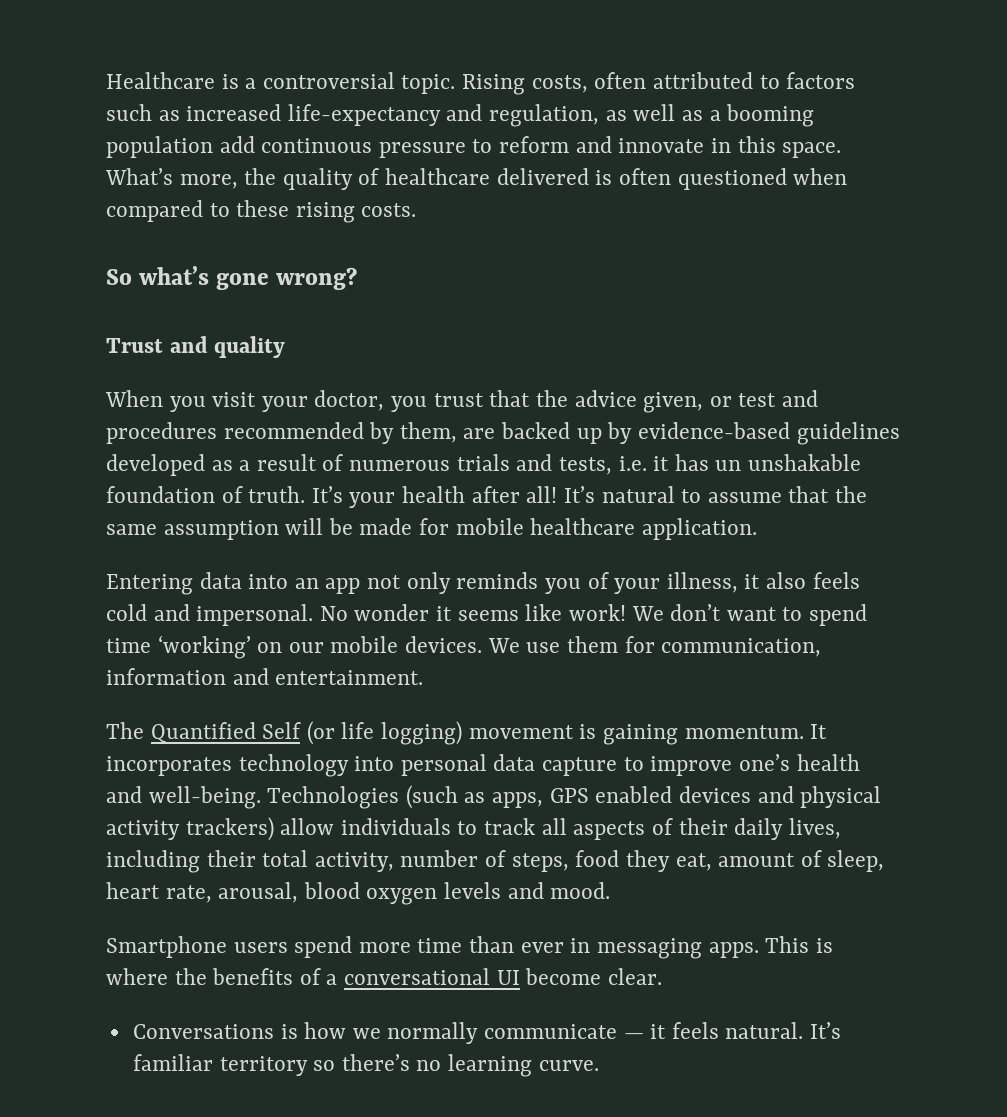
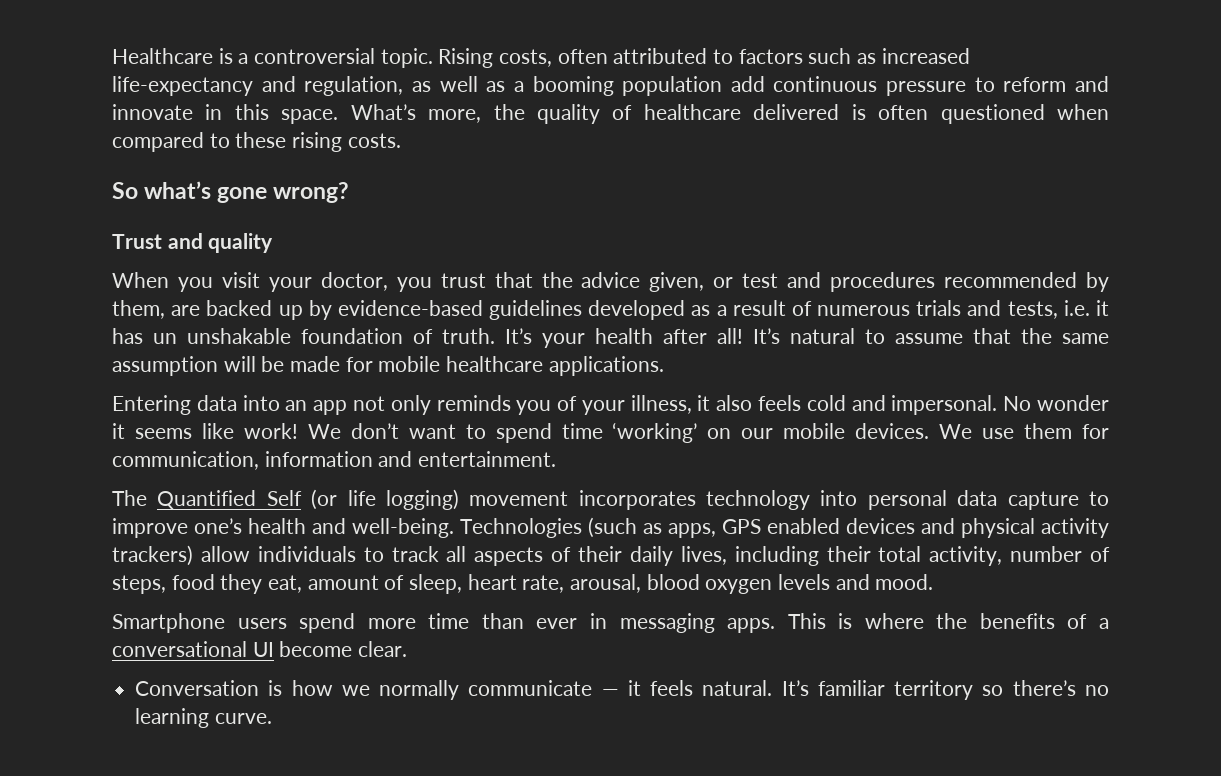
[641,518,757,540] application. -> [548,356,664,376] applications.
[579,724,828,745] is gaining momentum. It -> (569, 498) none
[132,1024,274,1039] Conversations -> [135,680,260,696] Conversation

